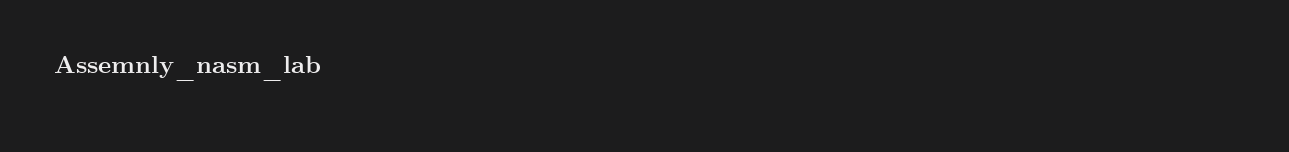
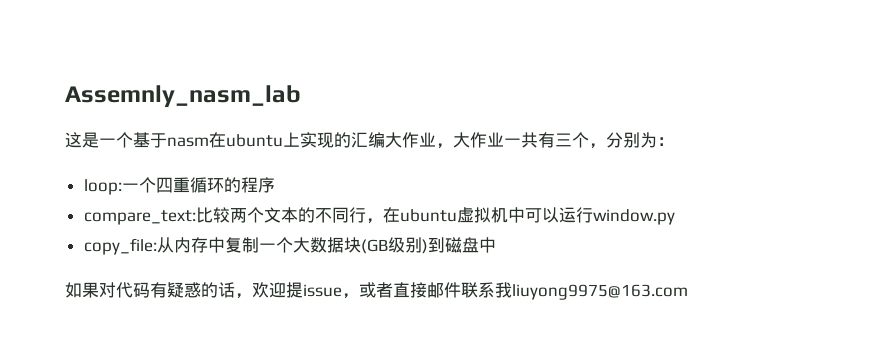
(321, 68) none -> [65,132,674,149] [83,177,275,195] [83,207,675,225] [83,237,496,255] [65,282,688,300] // 这是一个基于nasm在ubuntu上实现的汇编大作业，大作业一共有三个，分别为： // loop:一个四重循环的程序 // compare_text:比较两个文本的不同行，在ubuntu虚拟机中可以运行window.py // copy_file:从内存中复制一个大数据块(GB级别)到磁盘中 // 如果对代码有疑惑的话，欢迎提issue，或者直接邮件联系我liuyong9975@163.com

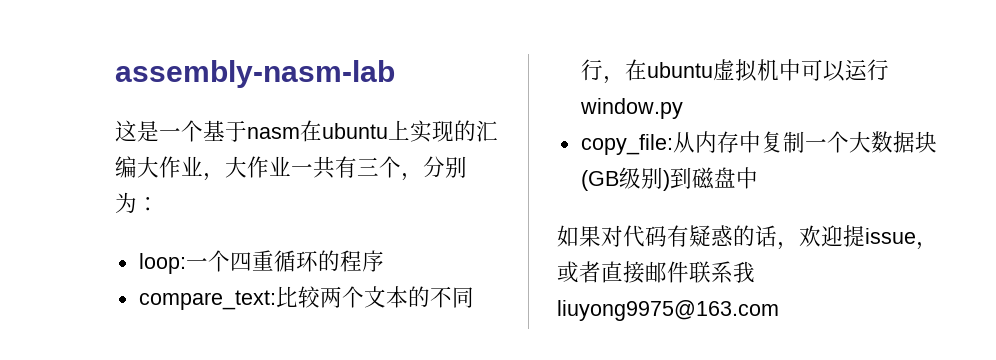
[65,85,301,107] Assemnly_nasm_lab -> [115,60,395,88] assembly-nasm-lab

